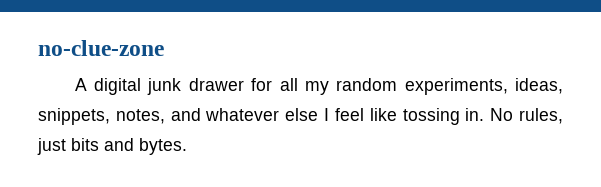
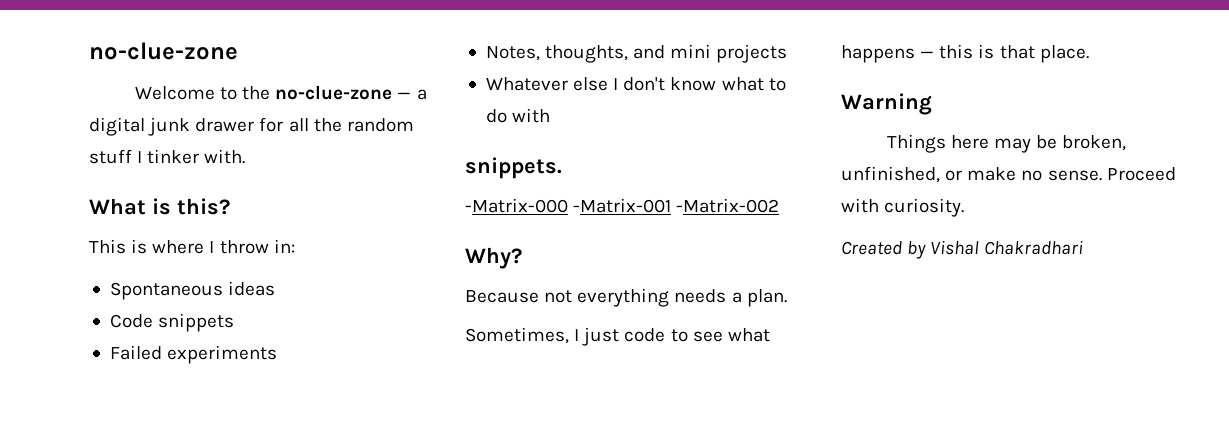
[74,78,87,91] A -> [134,85,427,100] Welcome to the no-clue-zone — a
[304,78,564,95] [38,108,563,125] [37,138,187,155] my random experiments, ideas, snippets, notes, and whatever else I feel like tossing in. No rules, just bits and bytes. -> [313,118,414,132] [89,149,246,164] [89,198,230,215] [89,239,295,254] [109,281,276,300] [109,313,235,332] [109,345,278,364] [485,44,788,63] [485,77,786,91] [485,108,551,123] [465,157,562,179] [465,198,780,213] [465,247,522,269] [465,288,787,307] [465,327,770,346] [841,44,1089,63] [841,93,932,115] [886,134,1127,153] [841,166,1176,183] [841,198,965,217] [841,240,1084,259] the random stuff I tinker with. // What is this? // This is where I throw in: // Spontaneous ideas // Code snippets // Failed experiments // Notes, thoughts, and mini projects // Whatever else I don't know what to do with // snippets. // -Matrix-000 -Matrix-001 -Matrix-002 // Why? // Because not everything needs a plan. // Sometimes, I just code to see what happens — this is that place. // Warning // Things here may be broken, unfinished, or make no sense. Proceed with curiosity. // Created by Vishal Chakradhari

